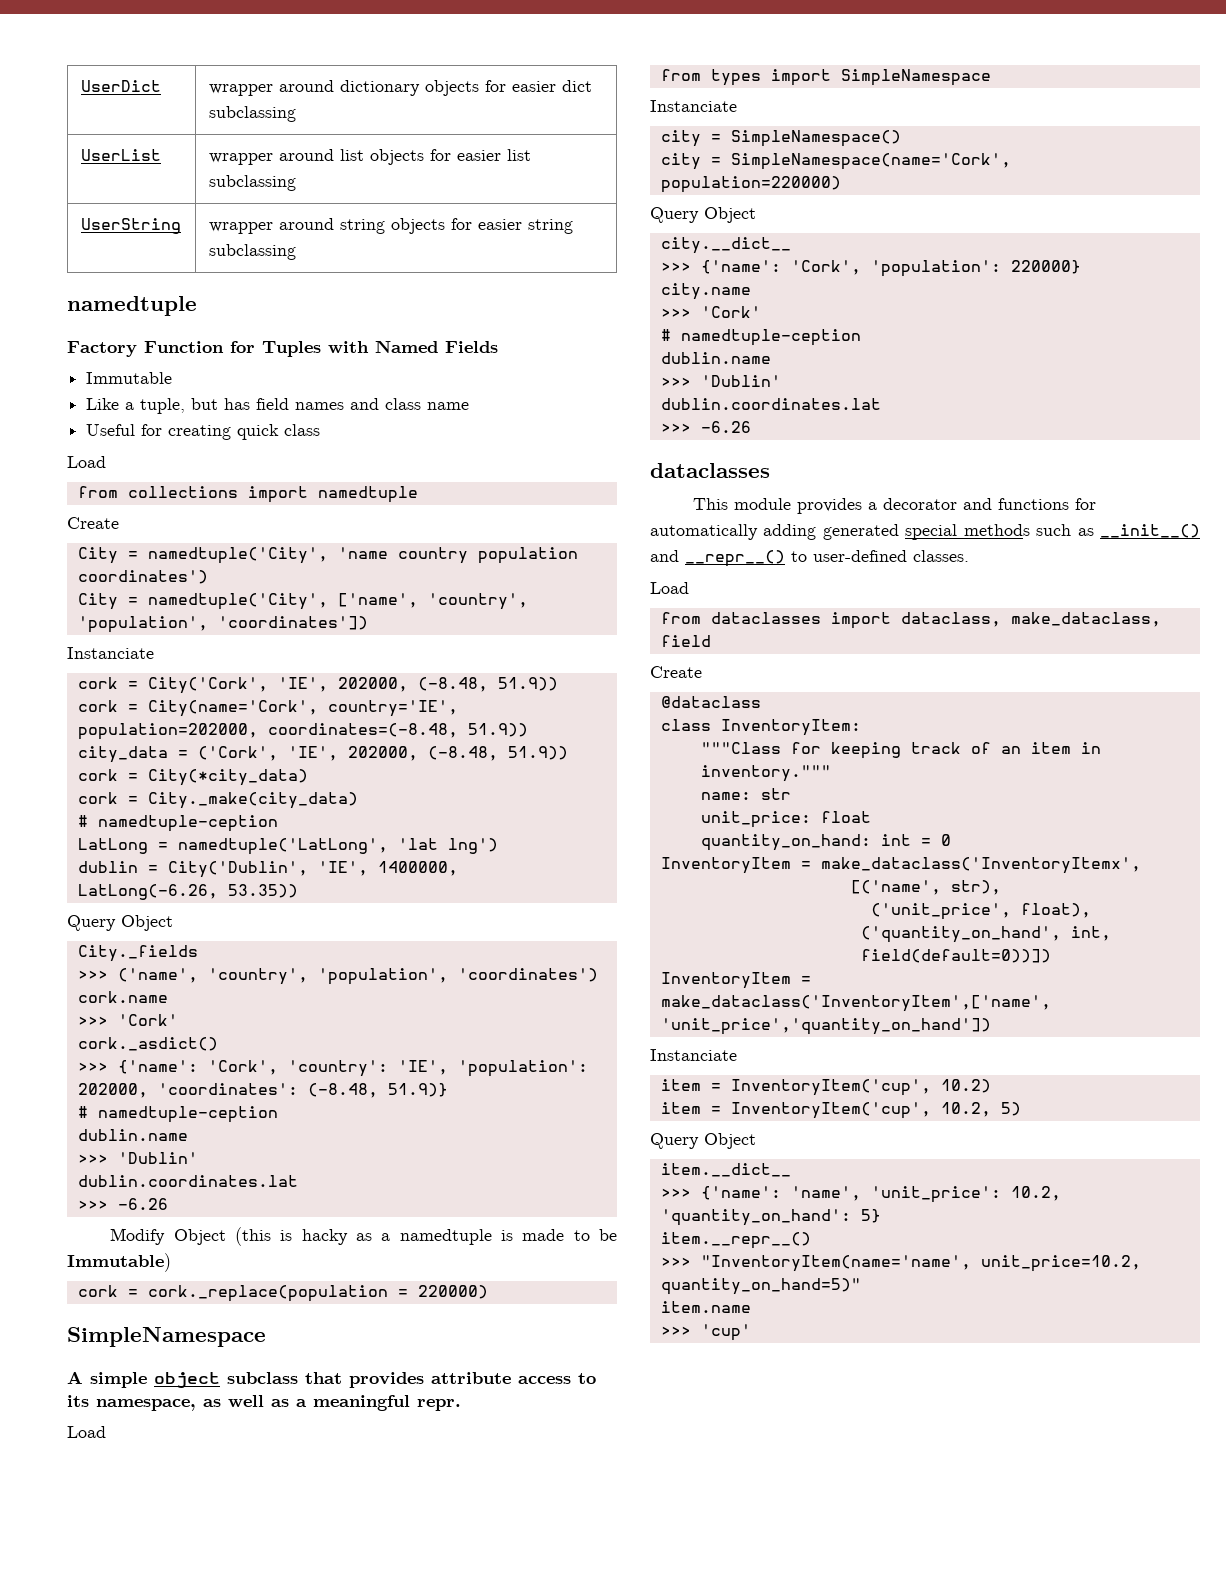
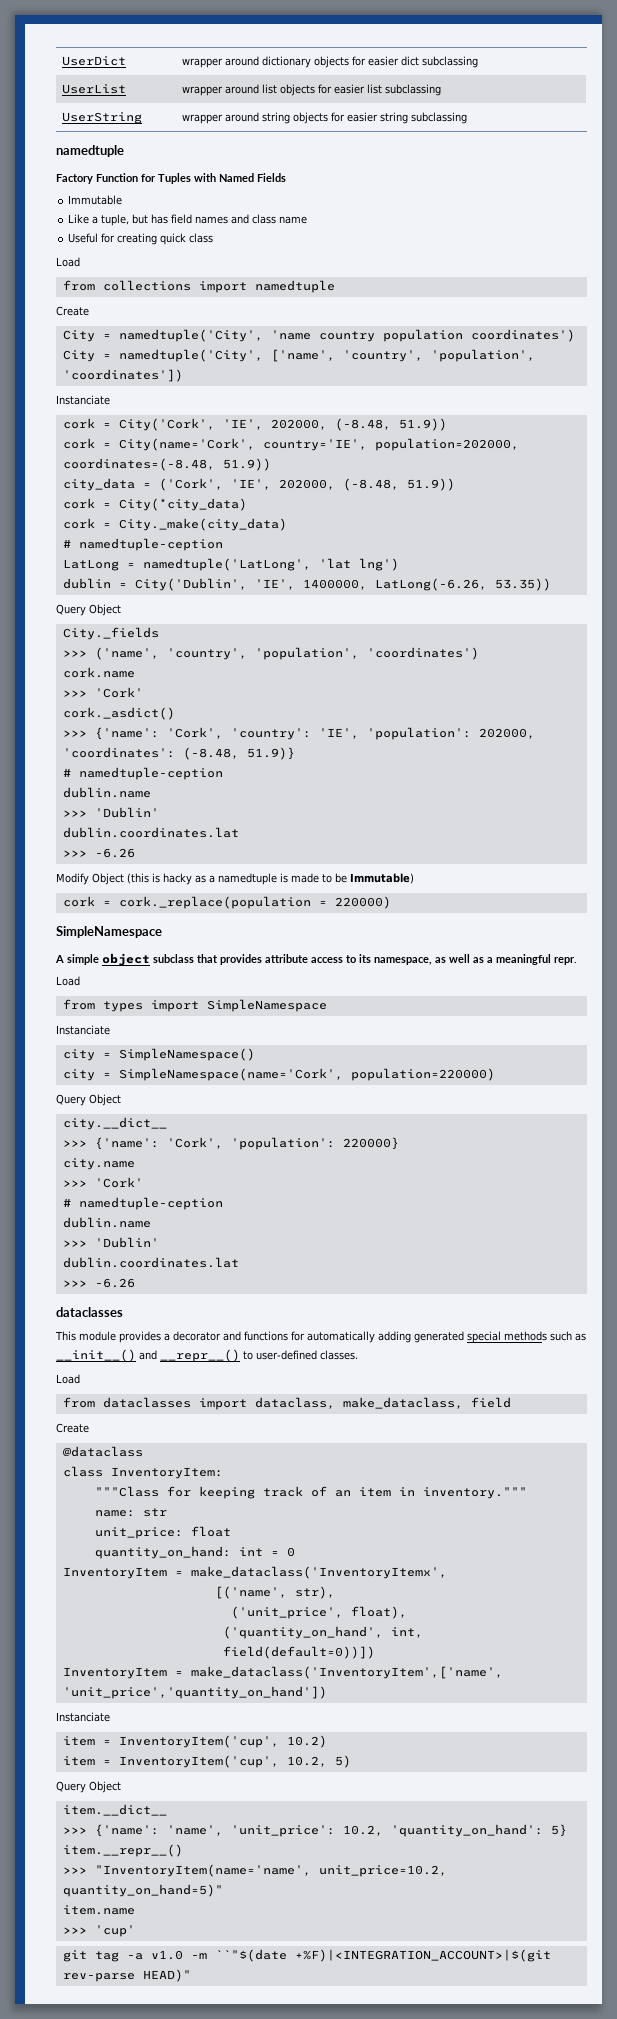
(751, 1332) none -> [62,1949,551,1962] [62,1969,191,1982] // git tag -a v1.0 -m ``"$(date +%F)|<INTEGRATION_ACCOUNT>|$(git rev-parse HEAD)"

